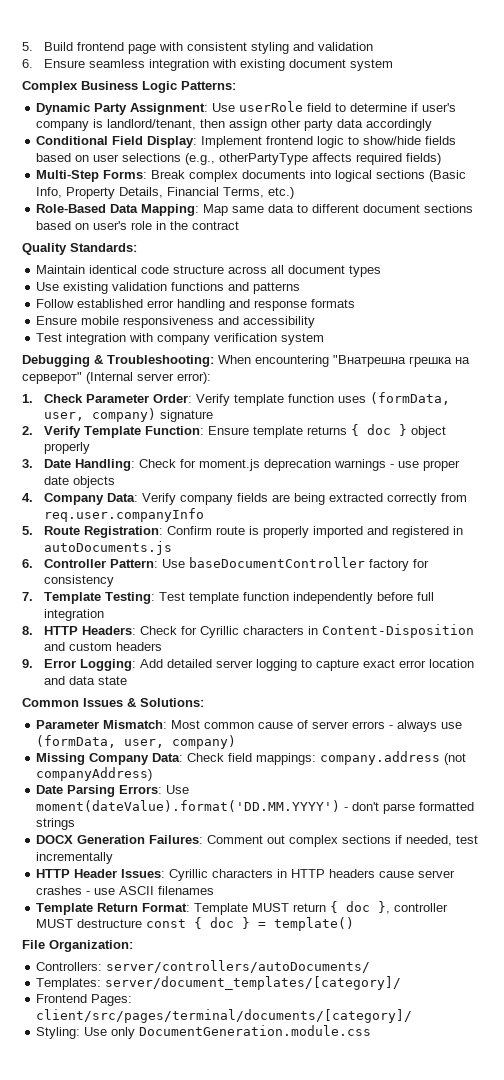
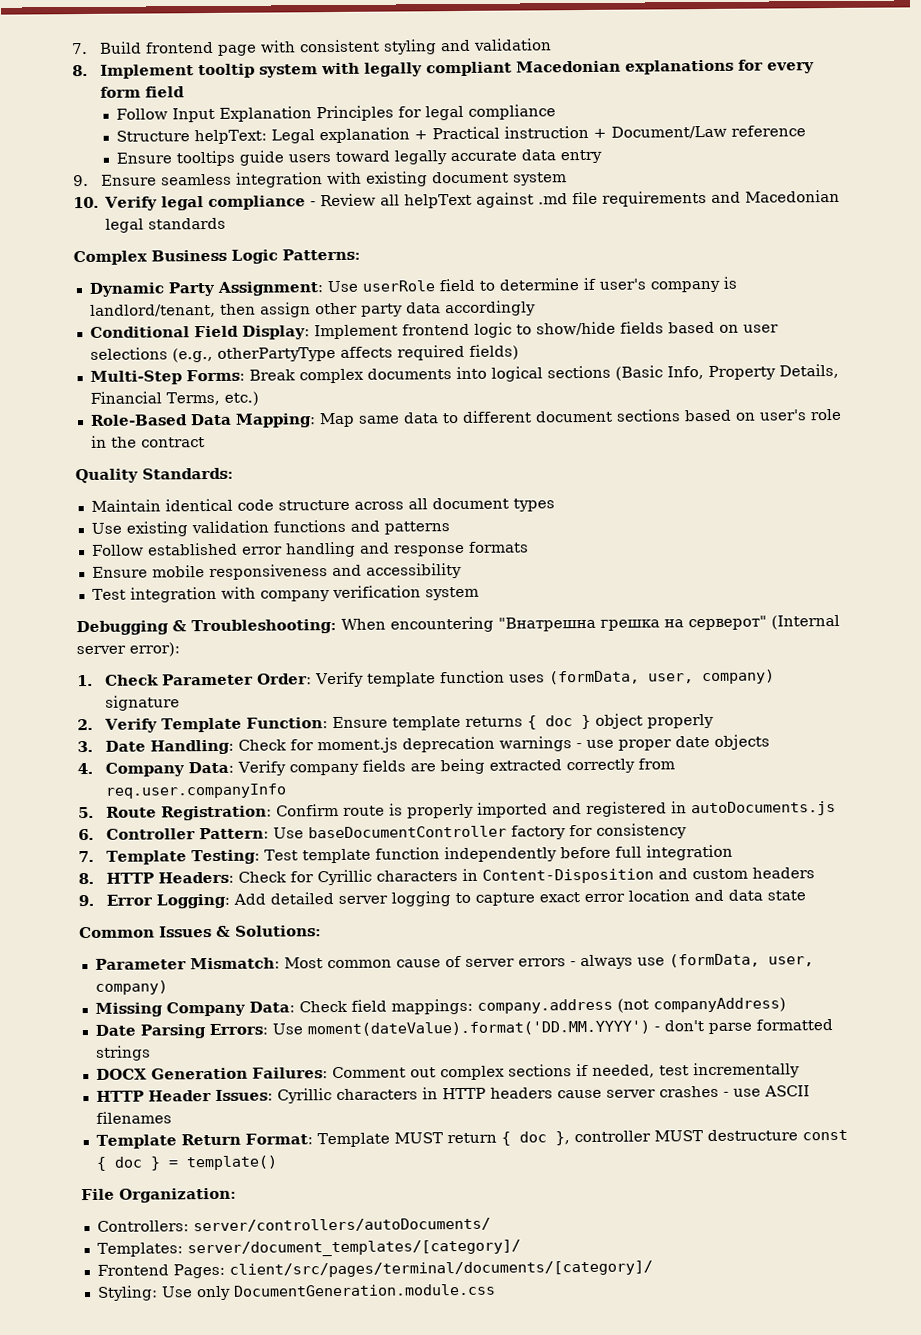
[22,42,33,51] 5. -> [71,42,88,55] 7.
[22,59,33,68] 6. -> [72,59,815,79] [99,86,185,98] [115,104,556,123] [115,125,806,145] [115,149,602,167] [73,174,89,187] 8. Implement tooltip system with legally compliant Macedonian explanations for every form field // Follow Input Explanation Principles for legal compliance // Structure helpText: Legal explanation + Practical instruction + Document/Law reference // Ensure tooltips guide users toward legally accurate data entry // 9.
(393, 65) none -> [73,189,841,211] [105,217,227,233] // 10. Verify legal compliance - Review all helpText against .md file requirements and Macedonian legal standards

